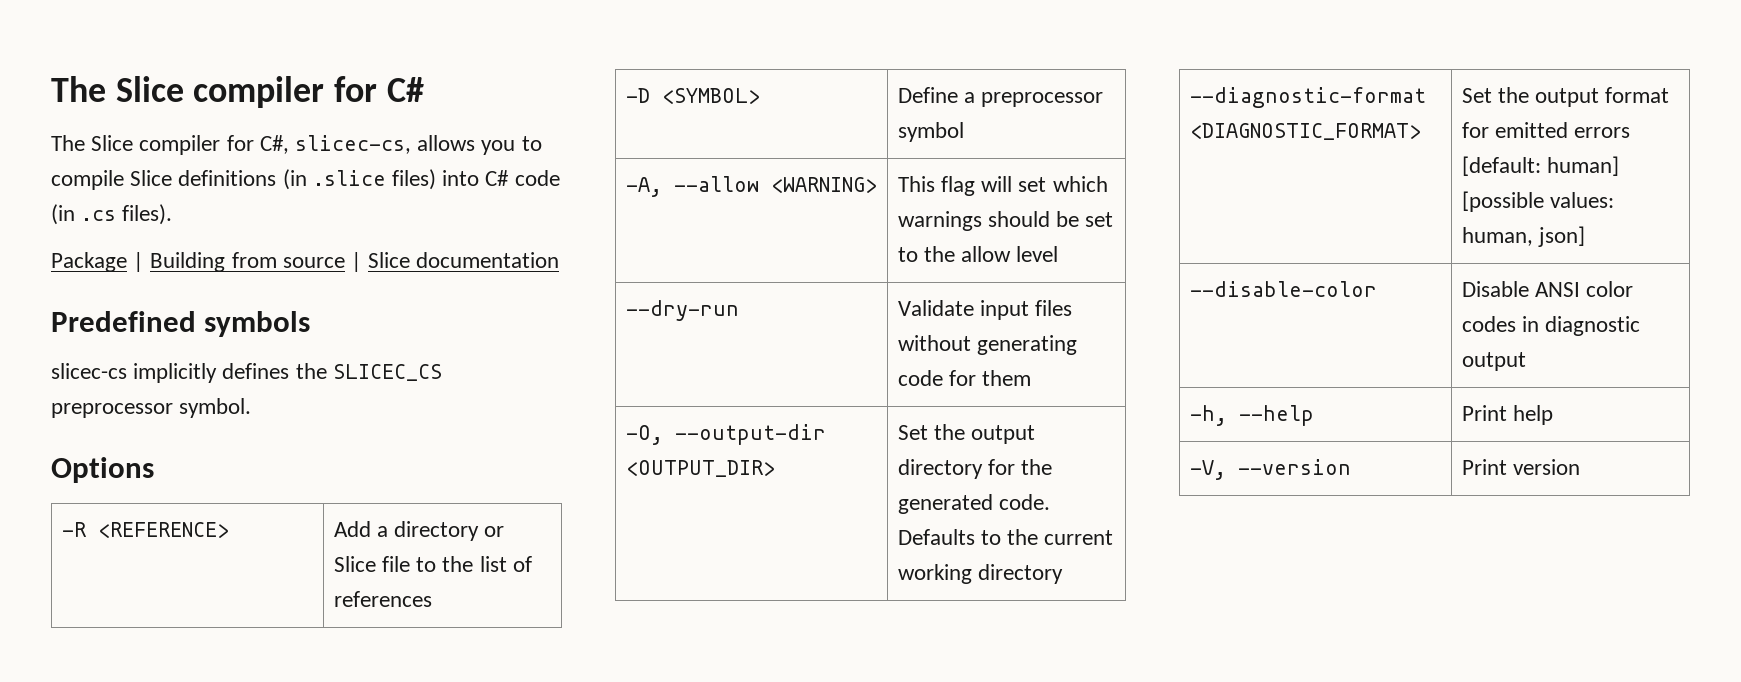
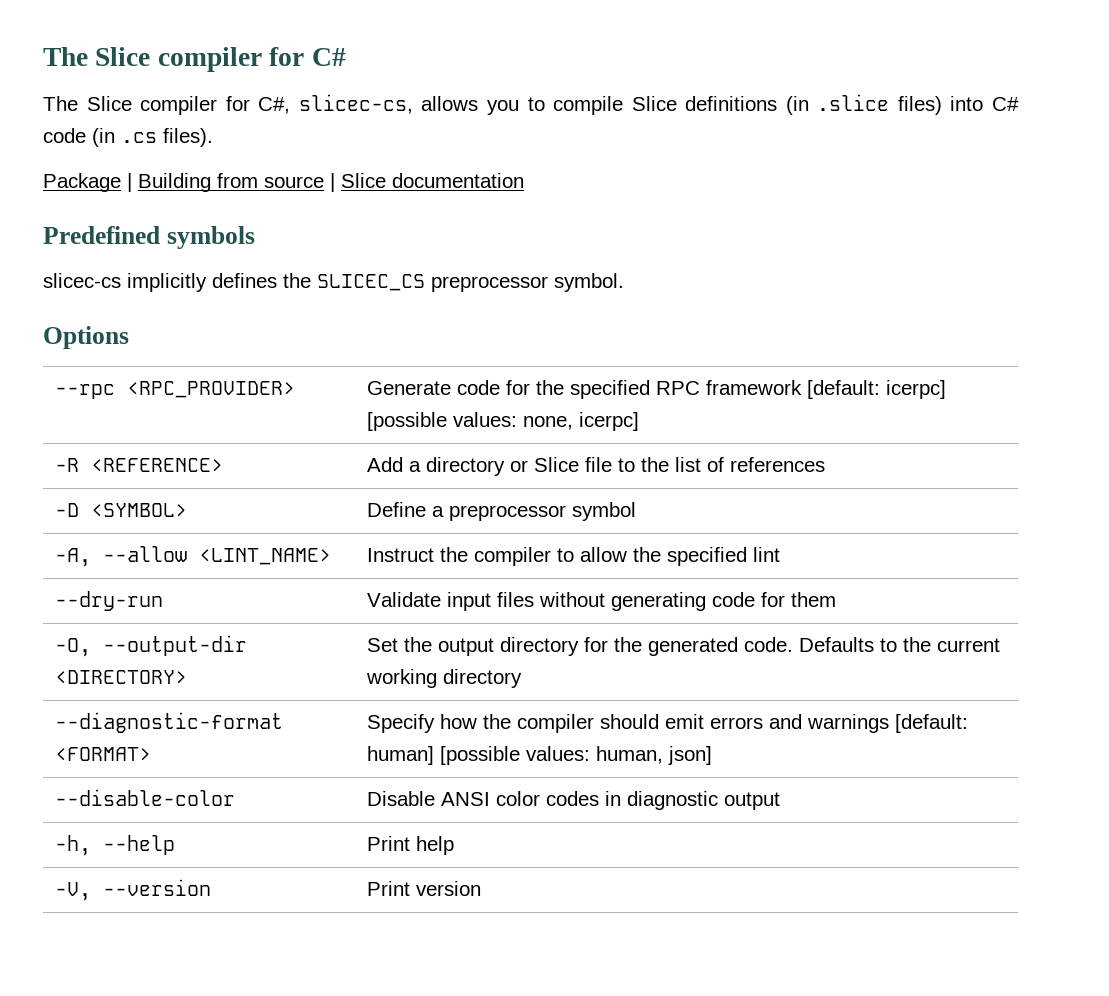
(154, 470) none -> [54,381,295,399] [366,380,946,399] [366,412,639,431] // --rpc <RPC_PROVIDER> | Generate code for the specified RPC framework [default: icerpc] [possible values: none, icerpc]
[770,177,877,193] [897,176,1108,196] [897,211,1114,231] [897,246,1059,262] <WARNING> | This flag will set which warnings should be set to the allow level -> [198,548,331,565] [366,547,780,566] <LINT_NAME> | Instruct the compiler to allow the specified lint
[625,460,775,477] <OUTPUT_DIR> -> [54,670,187,684] <DIRECTORY>
[1189,123,1421,140] [1461,87,1670,107] [1461,122,1631,138] <DIAGNOSTIC_FORMAT> | Set the output format for emitted errors -> [54,747,151,761] [366,714,889,733] <FORMAT> | Specify how the compiler should emit errors and warnings

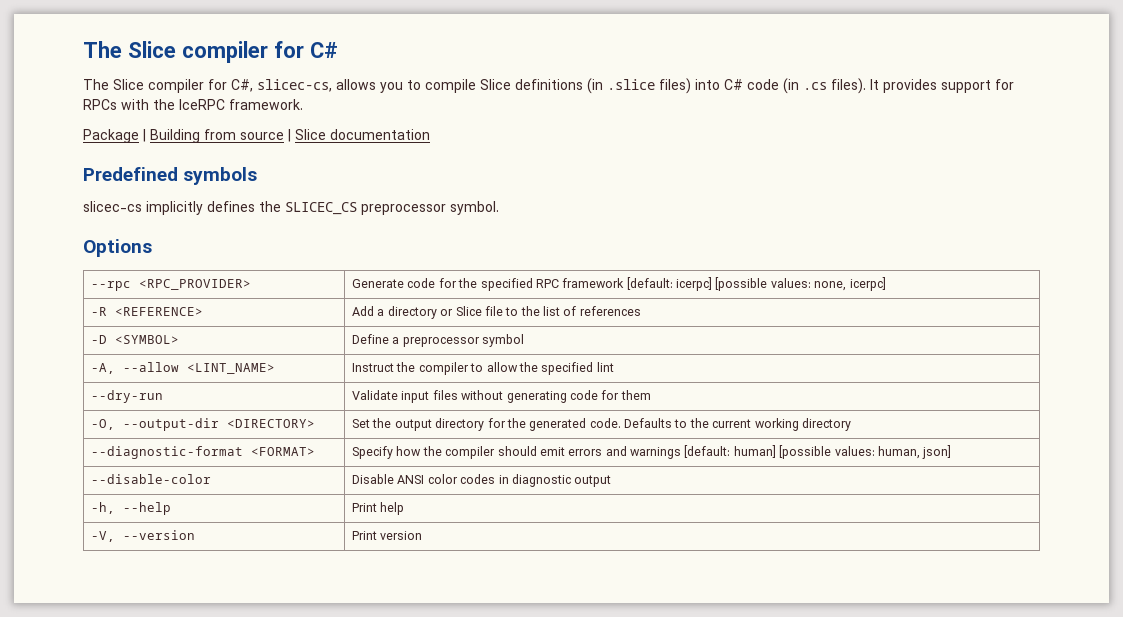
(213, 137) none -> [870,79,1014,93] [83,99,303,110] It provides support for RPCs with the IceRPC framework.

